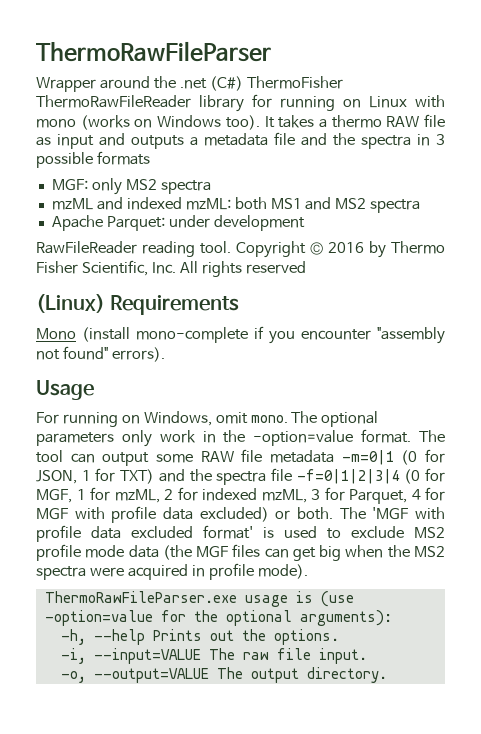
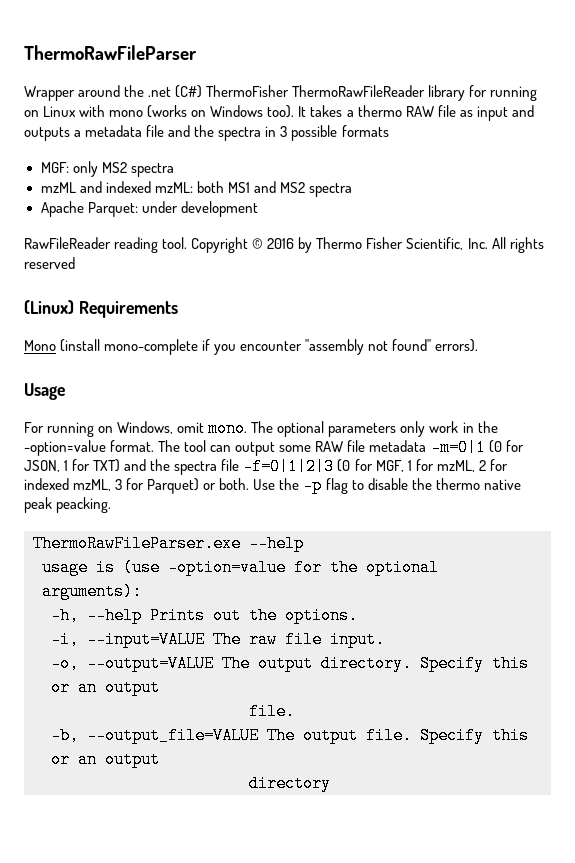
[296,469,400,484] -f=0|1|2|3|4 -> [243,458,335,475] -f=0|1|2|3
[349,487,445,504] [36,506,446,523] [36,525,445,542] [36,544,445,561] [36,563,308,580] Parquet, 4 for MGF with profile data excluded) or both. The 'MGF with profile data excluded format' is used to exclude MS2 profile mode data (the MGF files can get big when the MS2 spectra were acquired in profile mode). -> [147,477,521,494] [24,497,112,513] Parquet) or both. Use the -p flag to disable the thermo native peak peacking.
(237, 597) none -> [249,535,304,552] --help //
(387, 675) none -> [420,655,529,672] [51,679,160,696] [249,703,295,720] [51,727,529,744] [51,751,160,768] [249,775,331,792] Specify this or an output // file. // -b, --output_file=VALUE The output file. Specify this or an output // directory

